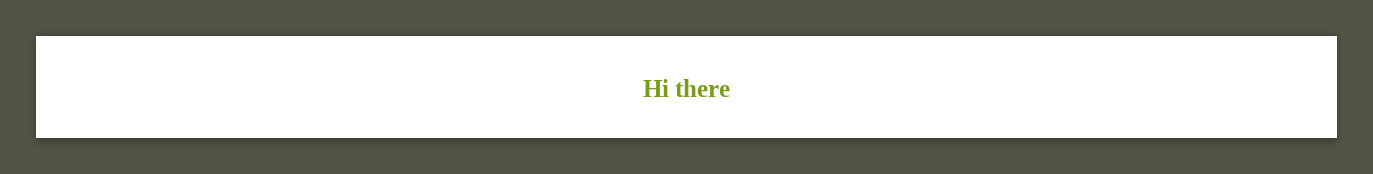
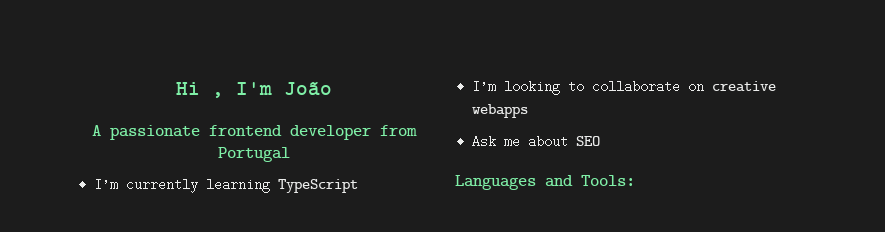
[675,79,731,97] there -> [211,82,332,98] [91,125,417,140] [217,147,290,162] [94,178,359,193] [472,80,777,95] [472,104,529,118] [472,135,601,148] [455,175,635,190] , I'm João // A passionate frontend developer from Portugal // I’m currently learning TypeScript // I’m looking to collaborate on creative webapps // Ask me about SEO // Languages and Tools:

